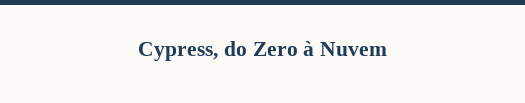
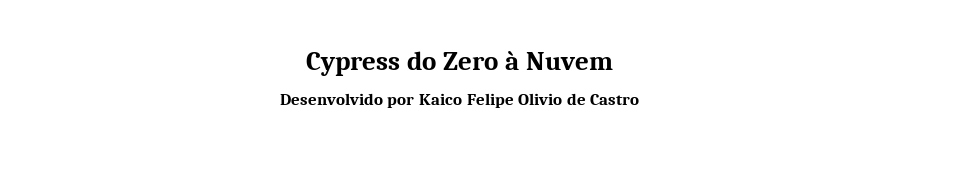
[137,42,218,61] Cypress, -> [305,52,400,76] Cypress
(388, 49) none -> [279,93,640,108] // Desenvolvido por Kaico Felipe Olivio de Castro

